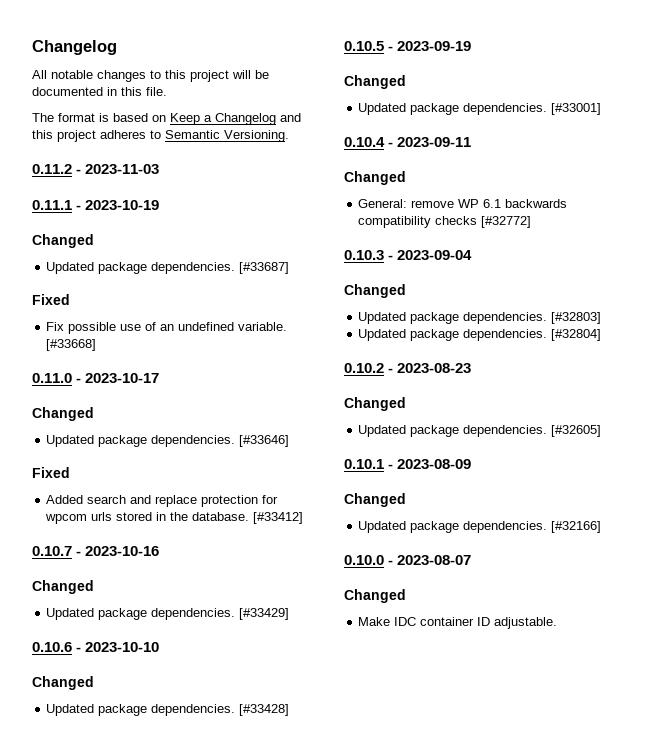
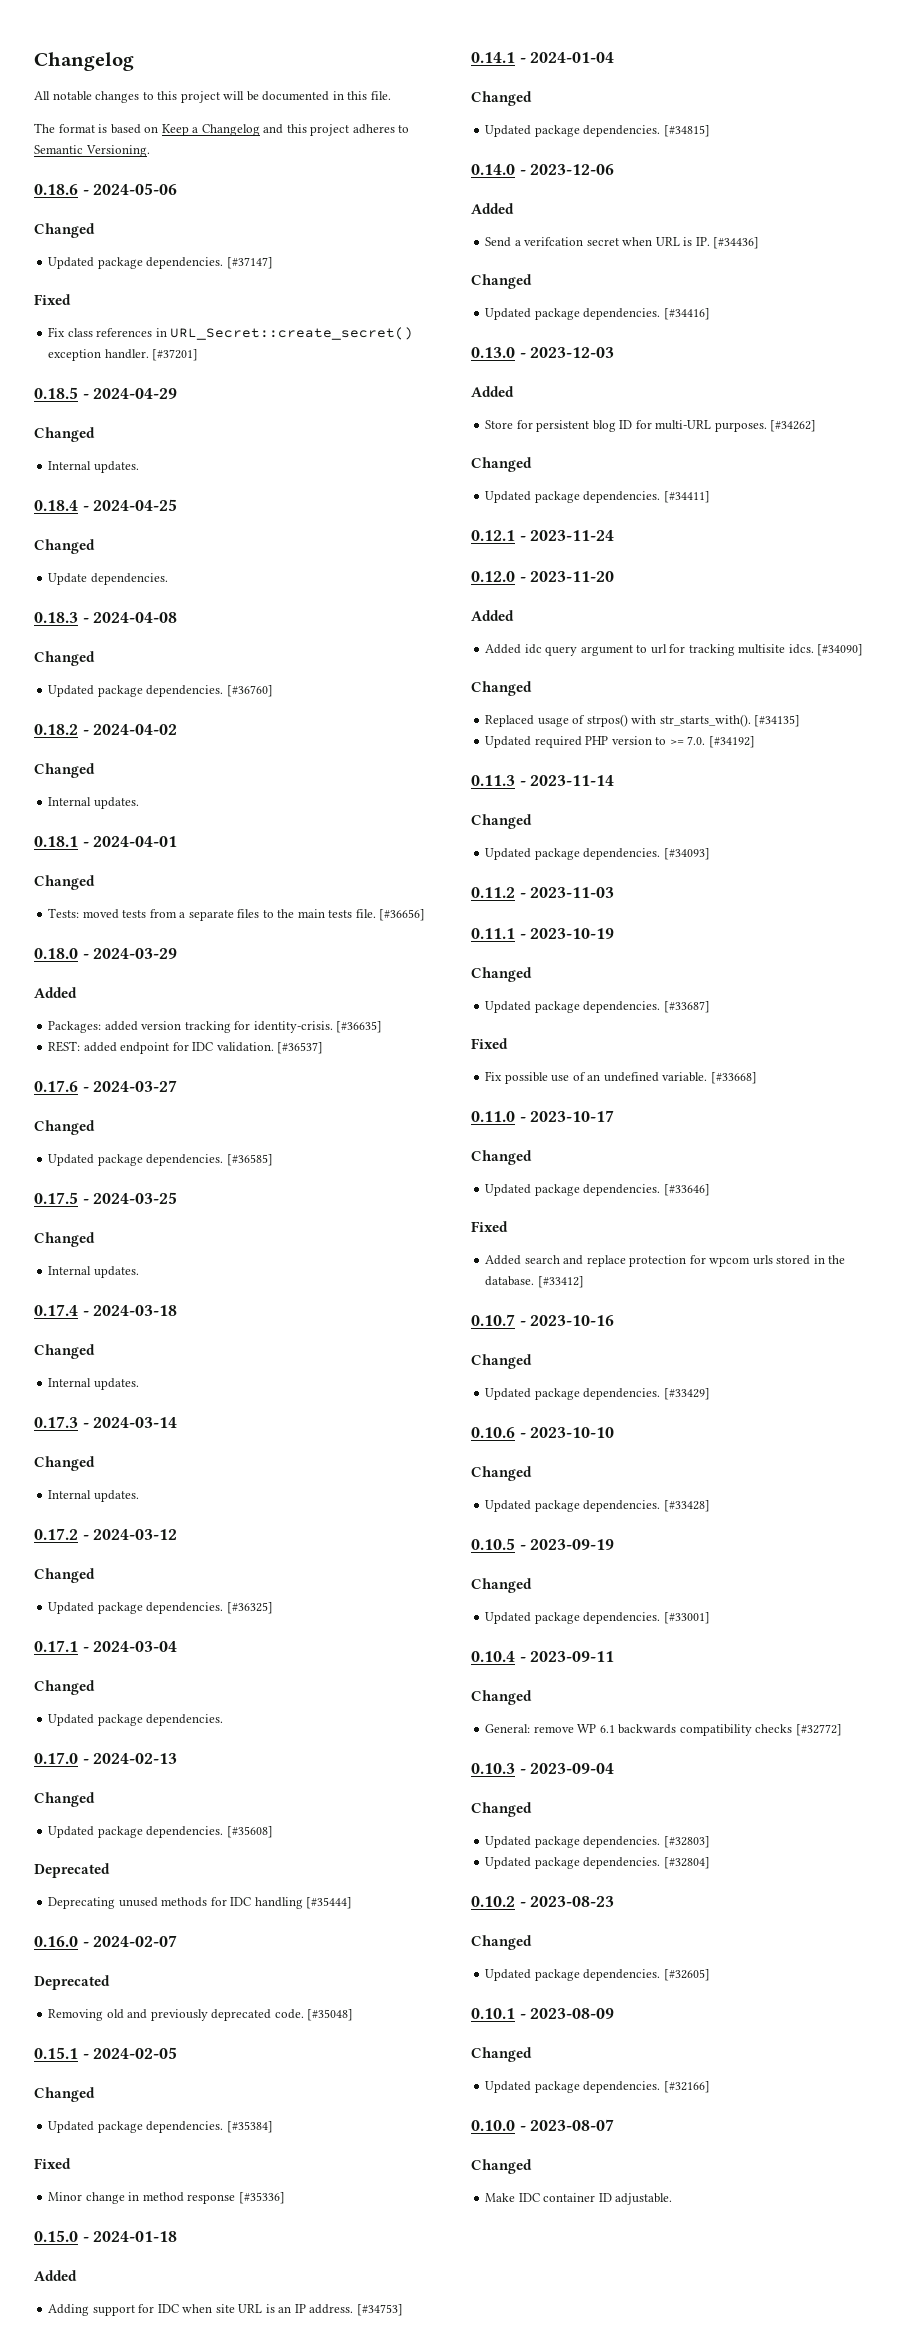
(289, 136) none -> [34,183,178,195] [34,223,95,238] [48,257,273,269] [34,294,71,305] [48,327,414,340] [48,349,199,361] [34,387,178,399] [34,427,95,442] [48,461,139,473] [34,499,178,511] [34,539,95,554] [48,573,168,585] [34,612,178,623] [34,651,95,666] [48,685,273,697] [34,724,178,735] [34,763,95,778] [48,797,139,809] [34,836,178,847] [34,875,95,890] [48,908,426,921] [34,948,178,959] [34,987,77,998] [48,1021,383,1033] [48,1041,324,1054] [34,1080,178,1092] [34,1120,95,1135] [48,1154,273,1166] [34,1192,178,1204] [34,1232,95,1247] [48,1266,139,1278] [34,1304,178,1316] [34,1344,95,1359] [48,1378,139,1390] [34,1416,178,1428] [34,1456,95,1471] [48,1490,139,1502] [34,1528,178,1540] [34,1568,95,1583] [48,1602,273,1614] [34,1640,178,1652] [34,1680,95,1695] [48,1714,224,1726] [34,1752,178,1764] [34,1792,95,1807] [48,1826,273,1838] [34,1863,110,1878] [48,1897,353,1909] [34,1935,178,1947] [34,1975,110,1990] [48,2009,354,2021] [34,2047,178,2059] [34,2087,95,2102] [48,2121,273,2133] [34,2158,71,2169] [48,2192,285,2204] [34,2230,178,2242] [34,2270,77,2281] [48,2304,403,2316] [471,52,615,63] [471,91,532,106] [485,125,710,137] [471,164,615,175] [471,203,514,214] [485,237,760,249] [471,274,532,289] [485,308,710,320] [471,347,615,358] [471,386,514,397] [485,420,817,432] [471,457,532,472] [485,491,710,503] [471,530,615,541] [471,571,615,582] [471,610,514,621] [485,644,864,656] [471,681,532,696] [485,714,801,727] [485,736,755,748] [471,775,615,786] [471,814,532,829] [485,848,710,860] // 0.18.6 - 2024-05-06 // Changed // Updated package dependencies. [#37147] // Fixed // Fix class references in URL_Secret::create_secret() exception handler. [#37201] // 0.18.5 - 2024-04-29 // Changed // Internal updates. // 0.18.4 - 2024-04-25 // Changed // Update dependencies. // 0.18.3 - 2024-04-08 // Changed // Updated package dependencies. [#36760] // 0.18.2 - 2024-04-02 // Changed // Internal updates. // 0.18.1 - 2024-04-01 // Changed // Tests: moved tests from a separate files to the main tests file. [#36656] // 0.18.0 - 2024-03-29 // Added // Packages: added version tracking for identity-crisis. [#36635] // REST: added endpoint for IDC validation. [#36537] // 0.17.6 - 2024-03-27 // Changed // Updated package dependencies. [#36585] // 0.17.5 - 2024-03-25 // Changed // Internal updates. // 0.17.4 - 2024-03-18 // Changed // Internal updates. // 0.17.3 - 2024-03-14 // Changed // Internal updates. // 0.17.2 - 2024-03-12 // Changed // Updated package dependencies. [#36325] // 0.17.1 - 2024-03-04 // Changed // Updated package dependencies. // 0.17.0 - 2024-02-13 // Changed // Updated package dependencies. [#35608] // Deprecated // Deprecating unused methods for IDC handling [#35444] // 0.16.0 - 2024-02-07 // Deprecated // Removing old and previously deprecated code. [#35048] // 0.15.1 - 2024-02-05 // Changed // Updated package dependencies. [#35384] // Fixed // Minor change in method response [#35336] // 0.15.0 - 2024-01-18 // Added // Adding support for IDC when site URL is an IP address. [#34753] // 0.14.1 - 2024-01-04 // Changed // Updated package dependencies. [#34815] // 0.14.0 - 2023-12-06 // Added // Send a verifcation secret when URL is IP. [#34436] // Changed // Updated package dependencies. [#34416] // 0.13.0 - 2023-12-03 // Added // Store for persistent blog ID for multi-URL purposes. [#34262] // Changed // Updated package dependencies. [#34411] // 0.12.1 - 2023-11-24 // 0.12.0 - 2023-11-20 // Added // Added idc query argument to url for tracking multisite idcs. [#34090] // Changed // Replaced usage of strpos() with str_starts_with(). [#34135] // Updated required PHP version to >= 7.0. [#34192] // 0.11.3 - 2023-11-14 // Changed // Updated package dependencies. [#34093]

